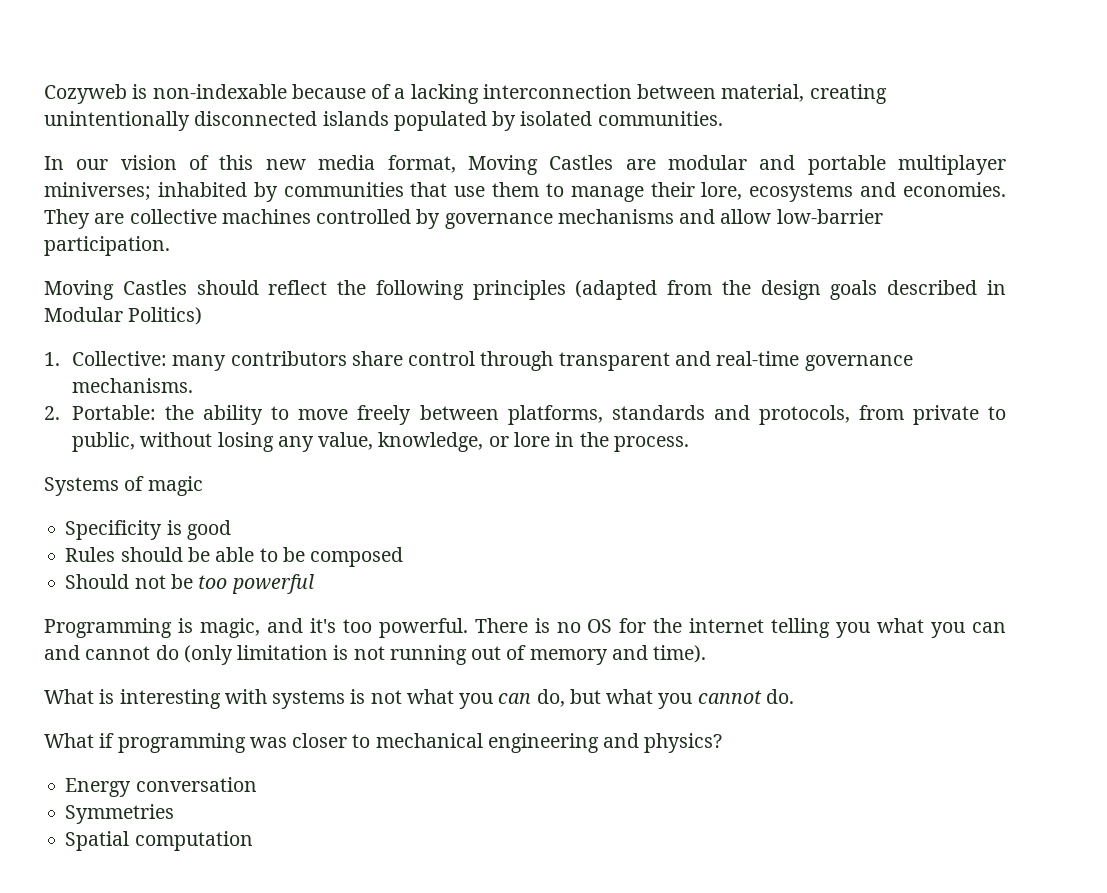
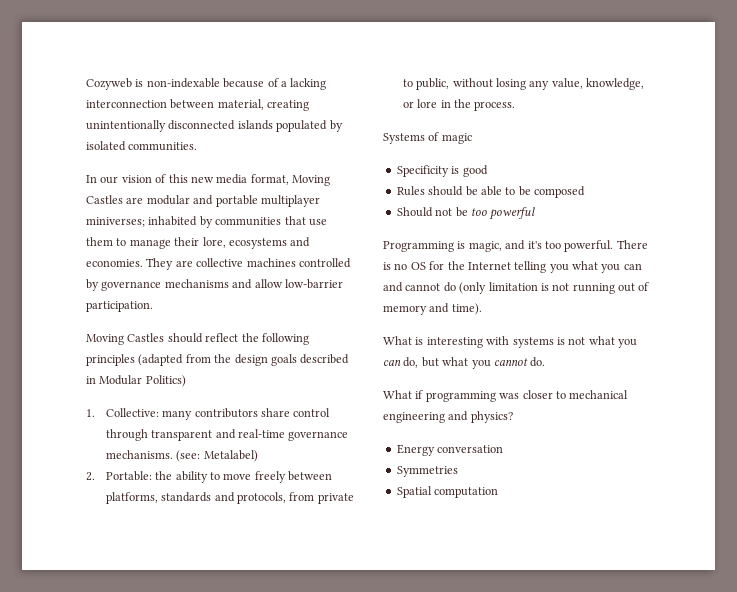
(194, 385) none -> [176,450,258,462] (see: Metalabel)
[689,618,765,633] internet -> [467,262,511,270] Internet

